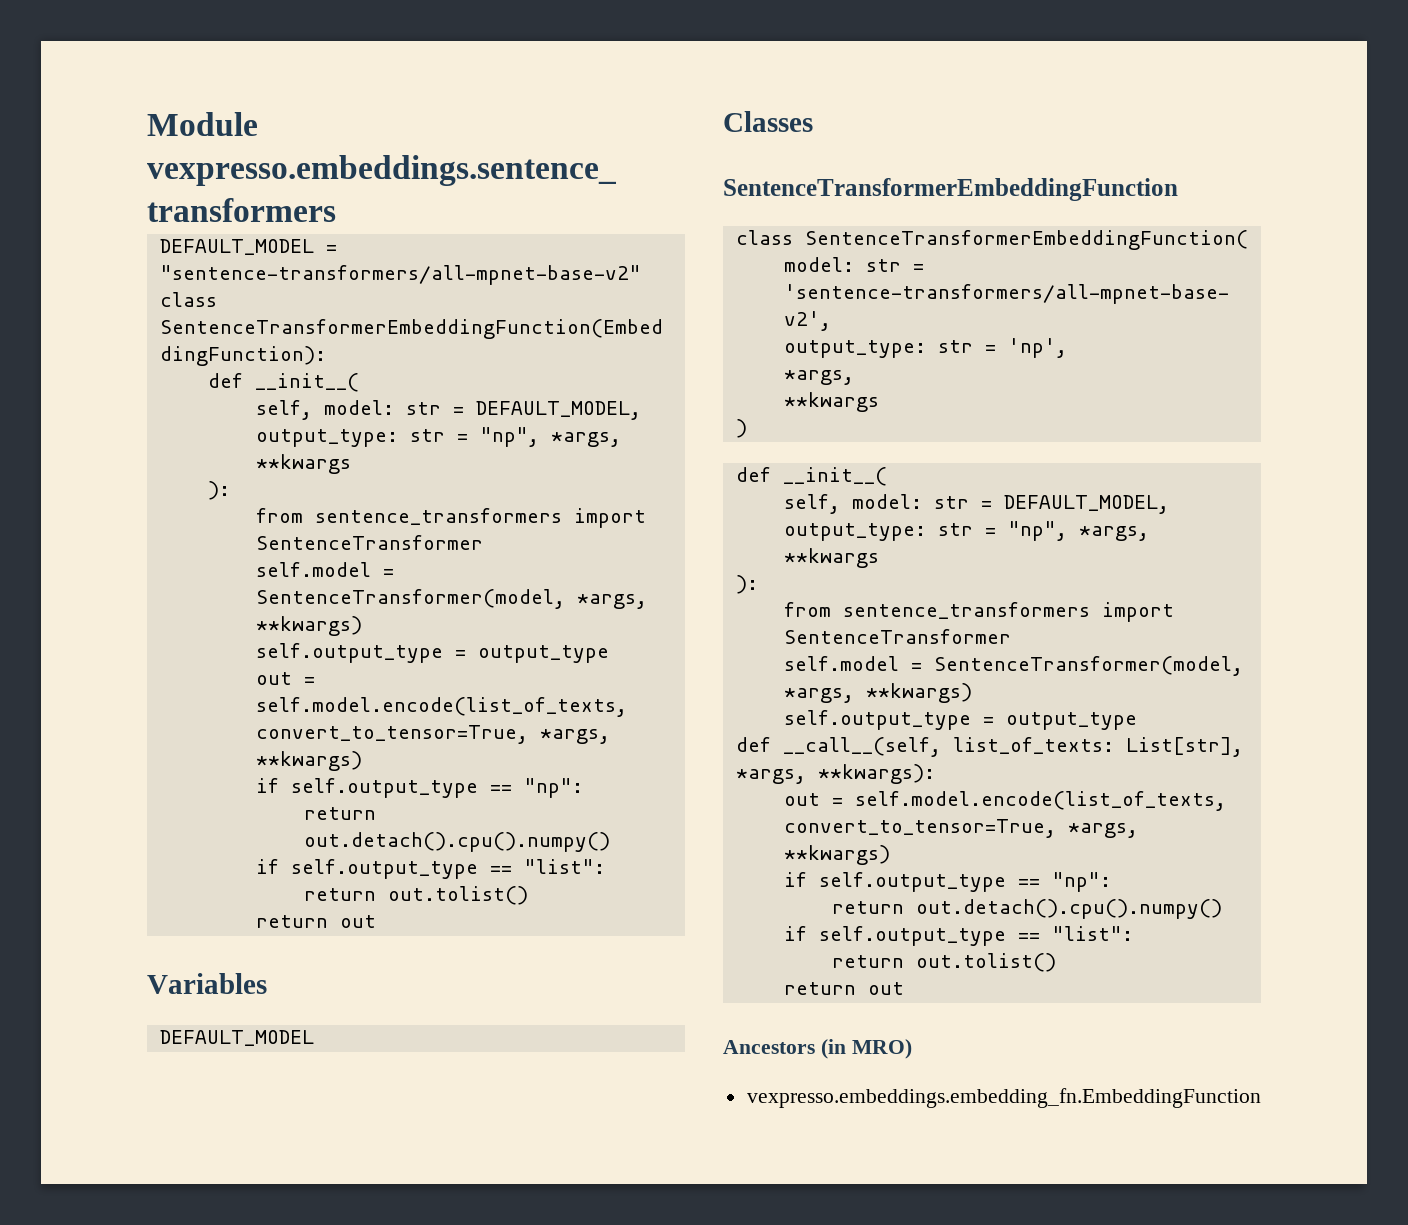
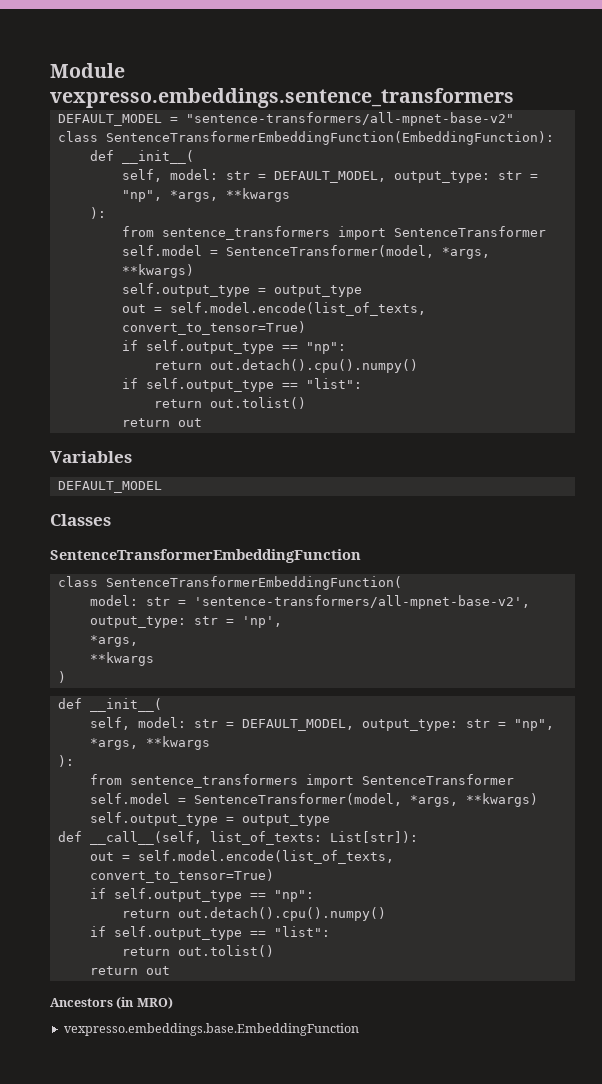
[255,725,610,744] [255,751,362,771] convert_to_tensor=True, *args, **kwargs) -> [121,321,306,335] convert_to_tensor=True)
[1125,737,1243,757] [735,764,935,784] [783,791,1226,811] [783,819,1138,838] [783,845,890,865] List[str], *args, **kwargs): // out = self.model.encode(list_of_texts, convert_to_tensor=True, *args, **kwargs) -> [329,831,418,843] [89,850,394,864] [89,869,274,883] List[str]): // out = self.model.encode(list_of_texts, convert_to_tensor=True)
[746,1088,1261,1108] vexpresso.embeddings.embedding_fn.EmbeddingFunction -> [63,1023,359,1036] vexpresso.embeddings.base.EmbeddingFunction

